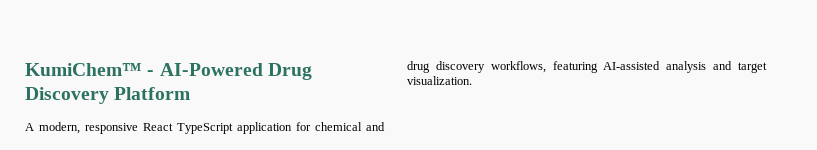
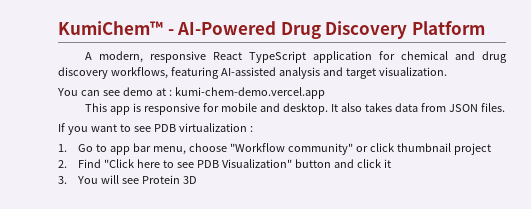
(472, 80) none -> [57,87,325,99] [85,103,505,115] [58,123,253,135] [58,143,492,155] [58,159,392,168] [58,175,198,184] // You can see demo at : kumi-chem-demo.vercel.app // This app is responsive for mobile and desktop. It also takes data from JSON files. // If you want to see PDB virtualization : // 1. Go to app bar menu, choose "Workflow community" or click thumbnail project // 2. Find "Click here to see PDB Visualization" button and click it // 3. You will see Protein 3D

